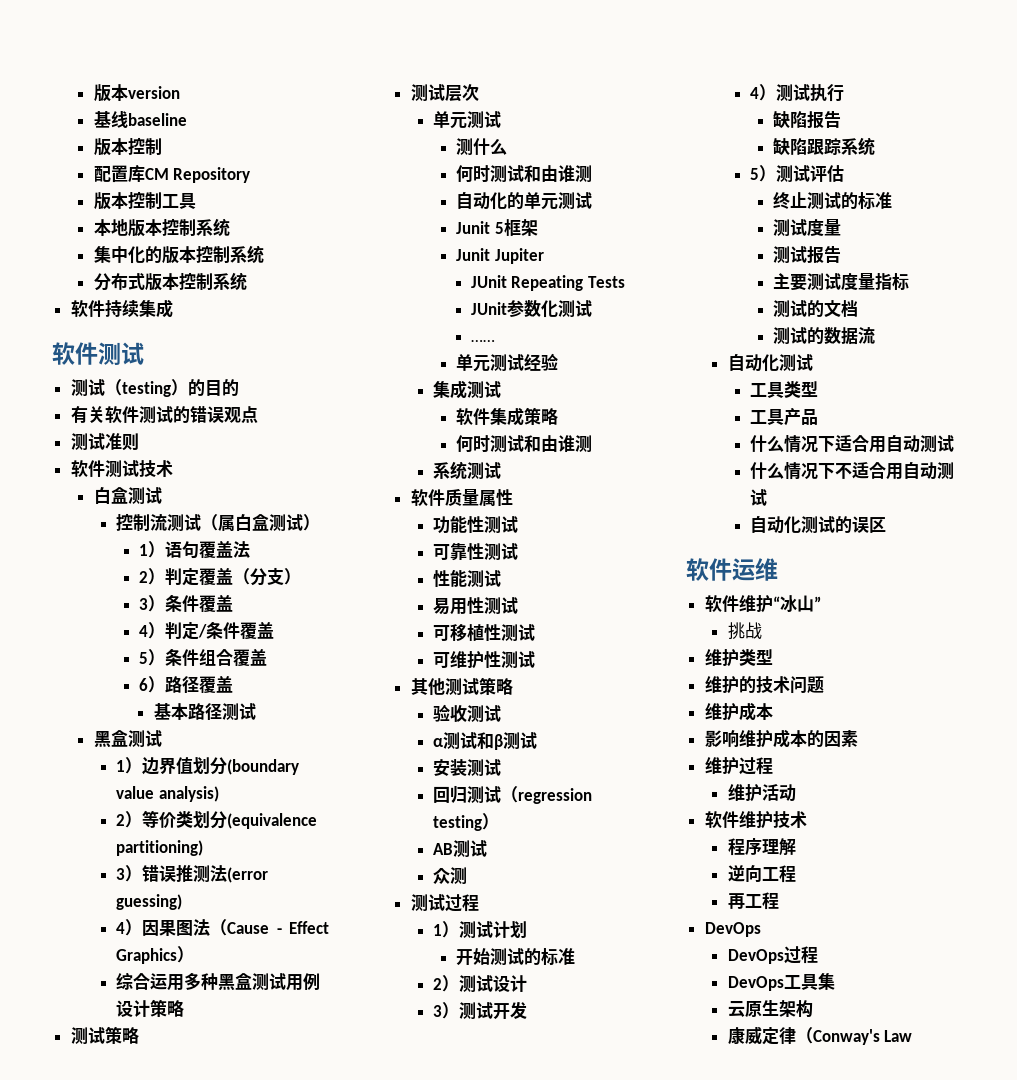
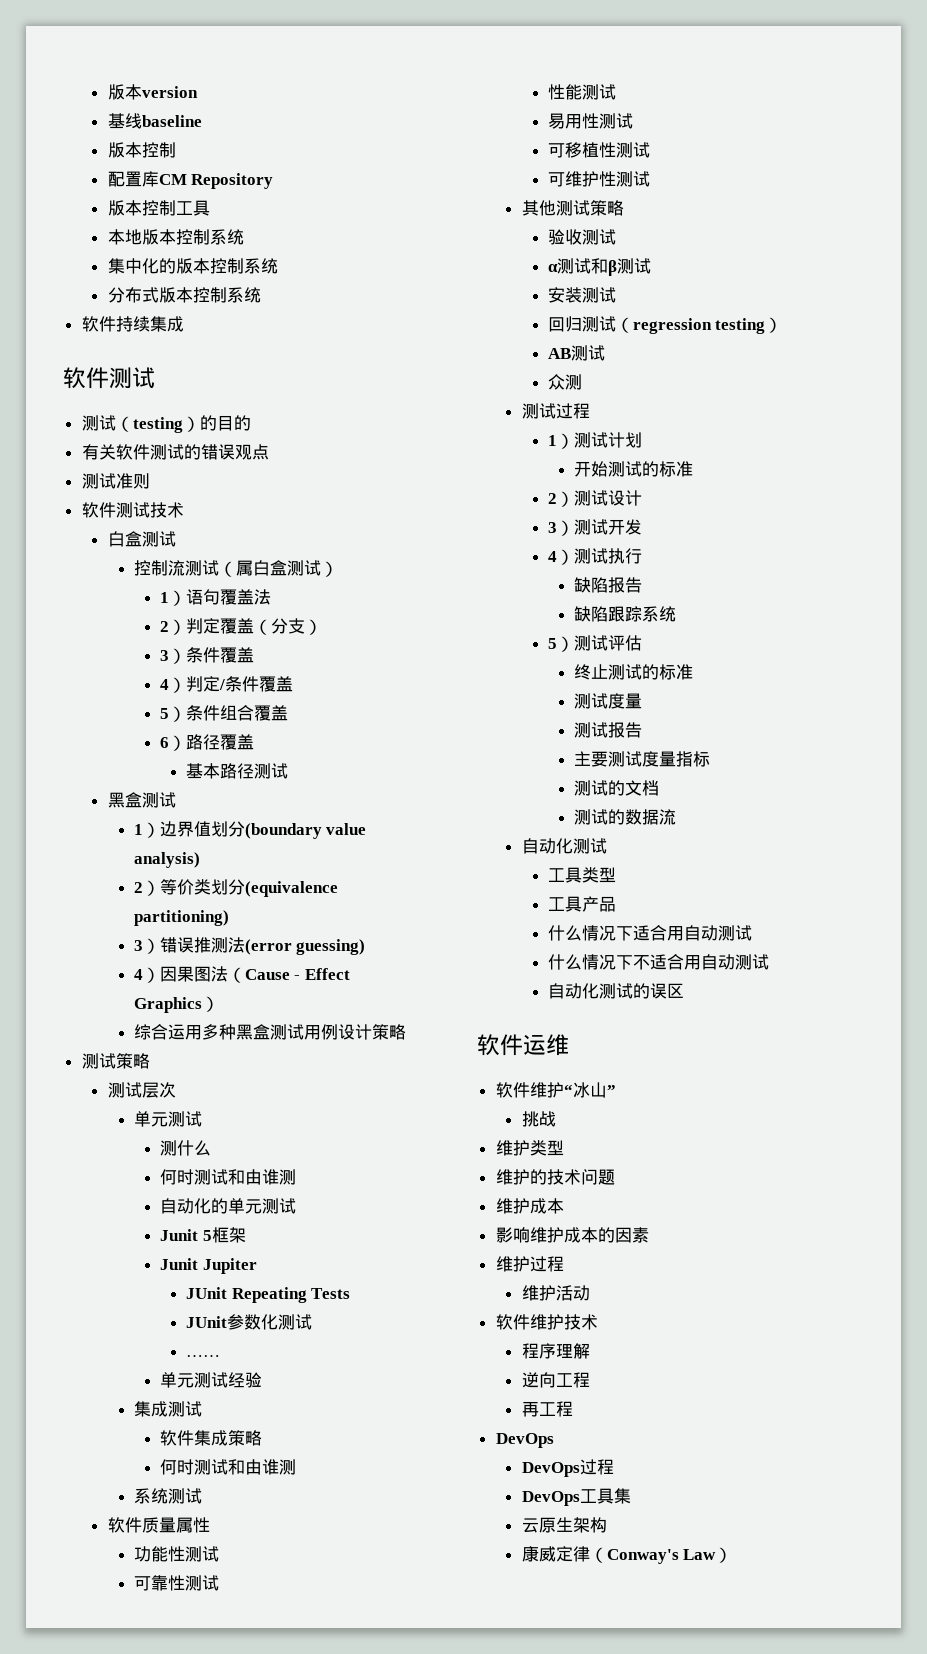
(913, 1036) none -> [715,1547,733,1563] ）

